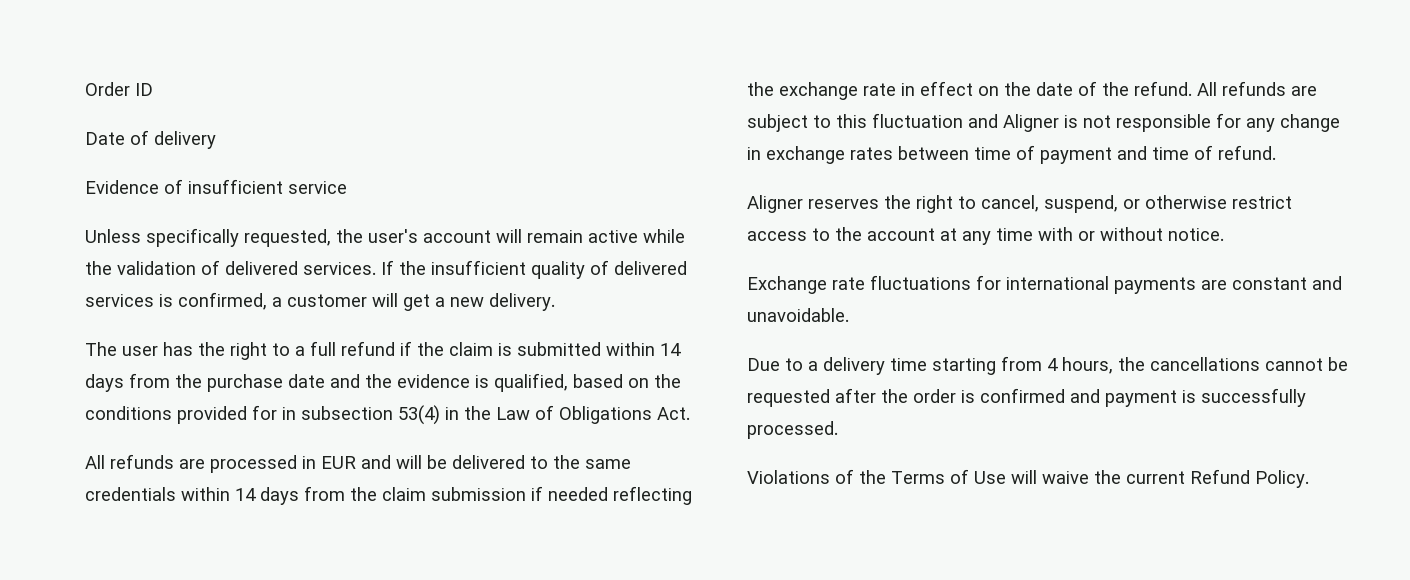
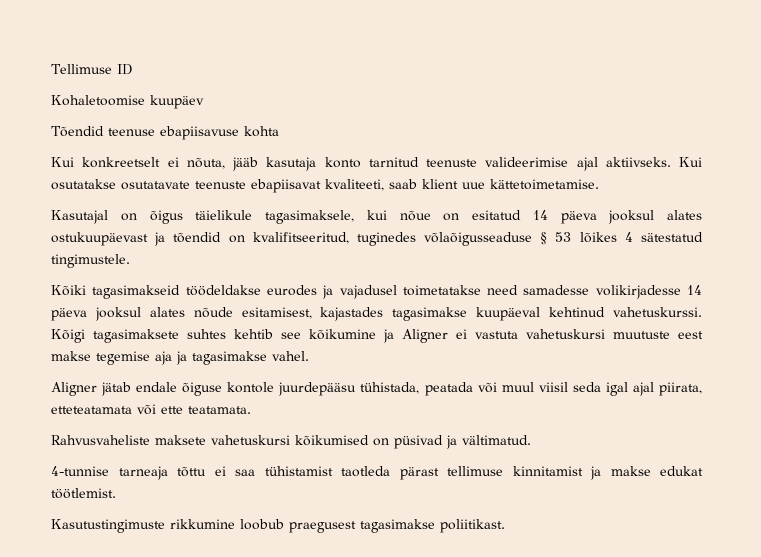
[85,82,130,96] Order -> [51,64,112,74] Tellimuse
[85,130,216,149] [85,179,347,194] [85,228,685,247] [85,260,687,279] [85,292,555,311] [85,341,681,360] [85,373,681,392] [85,405,690,425] [85,454,631,473] [85,486,692,505] [747,81,1317,100] [747,113,1340,132] [747,145,1276,164] [747,195,1292,213] [747,227,1224,245] [747,275,1342,294] [747,308,849,322] [747,356,1348,375] [747,388,1306,407] [747,421,838,439] [747,469,1309,488] Date of delivery // Evidence of insufficient service // Unless specifically requested, the user's account will remain active while the validation of delivered services. If the insufficient quality of delivered services is confirmed, a customer will get a new delivery. // The user has the right to a full refund if the claim is submitted within 14 days from the purchase date and the evidence is qualified, based on the conditions provided for in subsection 53(4) in the Law of Obligations Act. // All refunds are processed in EUR and will be delivered to the same credentials within 14 days from the claim submission if needed reflecting the exchange rate in effect on the date of the refund. All refunds are subject to this fluctuation and Aligner is not responsible for any change in exchange rates between time of payment and time of refund. // Aligner reserves the right to cancel, suspend, or otherwise restrict access to the account at any time with or without notice. // Exchange rate fluctuations for international payments are constant and unavoidable. // Due to a delivery time starting from 4 hours, the cancellations cannot be requested after the order is confirmed and payment is successfully processed. // Violations of the Terms of Use will waive the current Refund Policy. -> [51,95,204,109] [51,126,279,140] [51,157,702,171] [51,179,599,193] [51,210,702,224] [51,232,703,246] [51,254,130,268] [51,285,702,299] [51,307,703,321] [51,329,703,343] [51,351,309,365] [51,382,702,396] [51,404,251,415] [51,435,531,449] [51,466,703,480] [51,488,116,499] [51,519,505,533] Kohaletoomise kuupäev // Tõendid teenuse ebapiisavuse kohta // Kui konkreetselt ei nõuta, jääb kasutaja konto tarnitud teenuste valideerimise ajal aktiivseks. Kui osutatakse osutatavate teenuste ebapiisavat kvaliteeti, saab klient uue kättetoimetamise. // Kasutajal on õigus täielikule tagasimaksele, kui nõue on esitatud 14 päeva jooksul alates ostukuupäevast ja tõendid on kvalifitseeritud, tuginedes võlaõigusseaduse § 53 lõikes 4 sätestatud tingimustele. // Kõiki tagasimakseid töödeldakse eurodes ja vajadusel toimetatakse need samadesse volikirjadesse 14 päeva jooksul alates nõude esitamisest, kajastades tagasimakse kuupäeval kehtinud vahetuskurssi. Kõigi tagasimaksete suhtes kehtib see kõikumine ja Aligner ei vastuta vahetuskursi muutuste eest makse tegemise aja ja tagasimakse vahel. // Aligner jätab endale õiguse kontole juurdepääsu tühistada, peatada või muul viisil seda igal ajal piirata, etteteatamata või ette teatamata. // Rahvusvaheliste maksete vahetuskursi kõikumised on püsivad ja vältimatud. // 4-tunnise tarneaja tõttu ei saa tühistamist taotleda pärast tellimuse kinnitamist ja makse edukat töötlemist. // Kasutustingimuste rikkumine loobub praegusest tagasimakse poliitikast.

